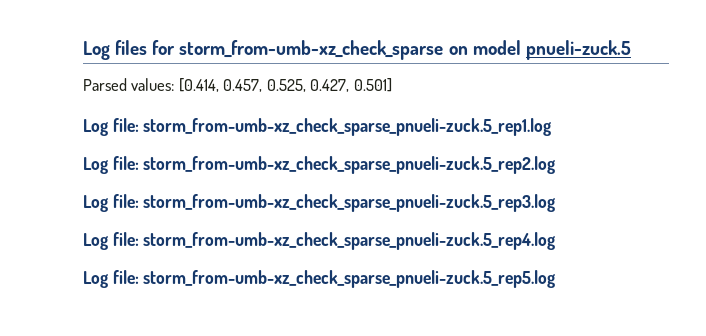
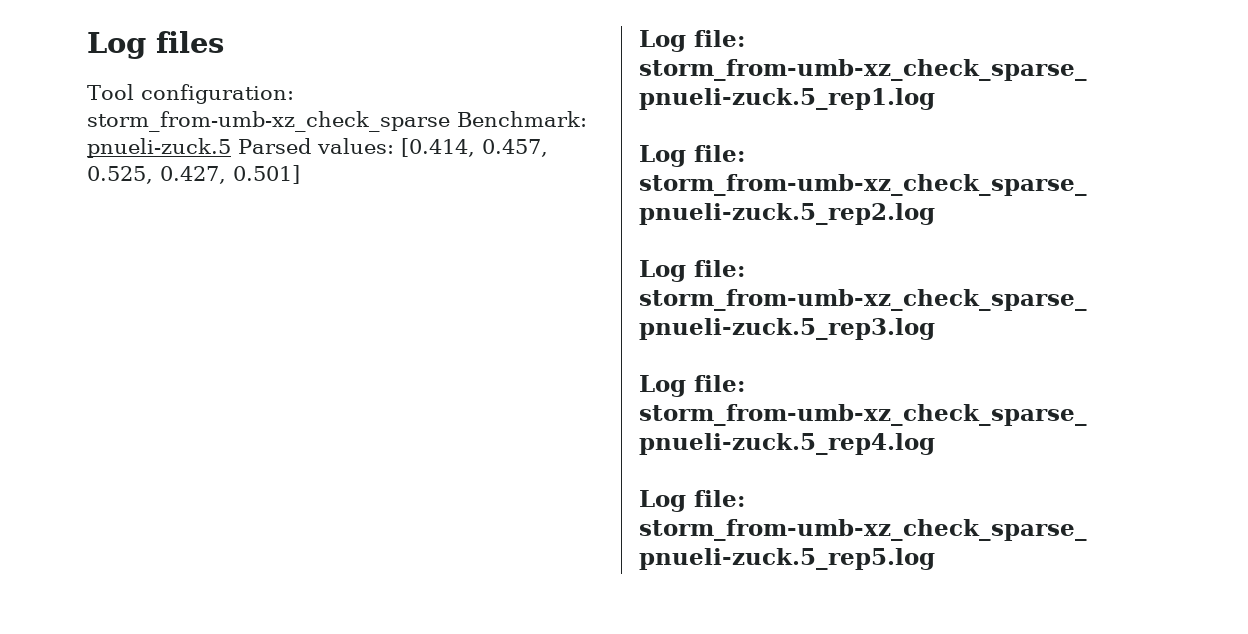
[152,40,521,60] for storm_from-umb-xz_check_sparse on model -> [87,84,294,104] [87,111,587,132] // Tool configuration: storm_from-umb-xz_check_sparse Benchmark:
(631, 50) // -> (231, 148) none

